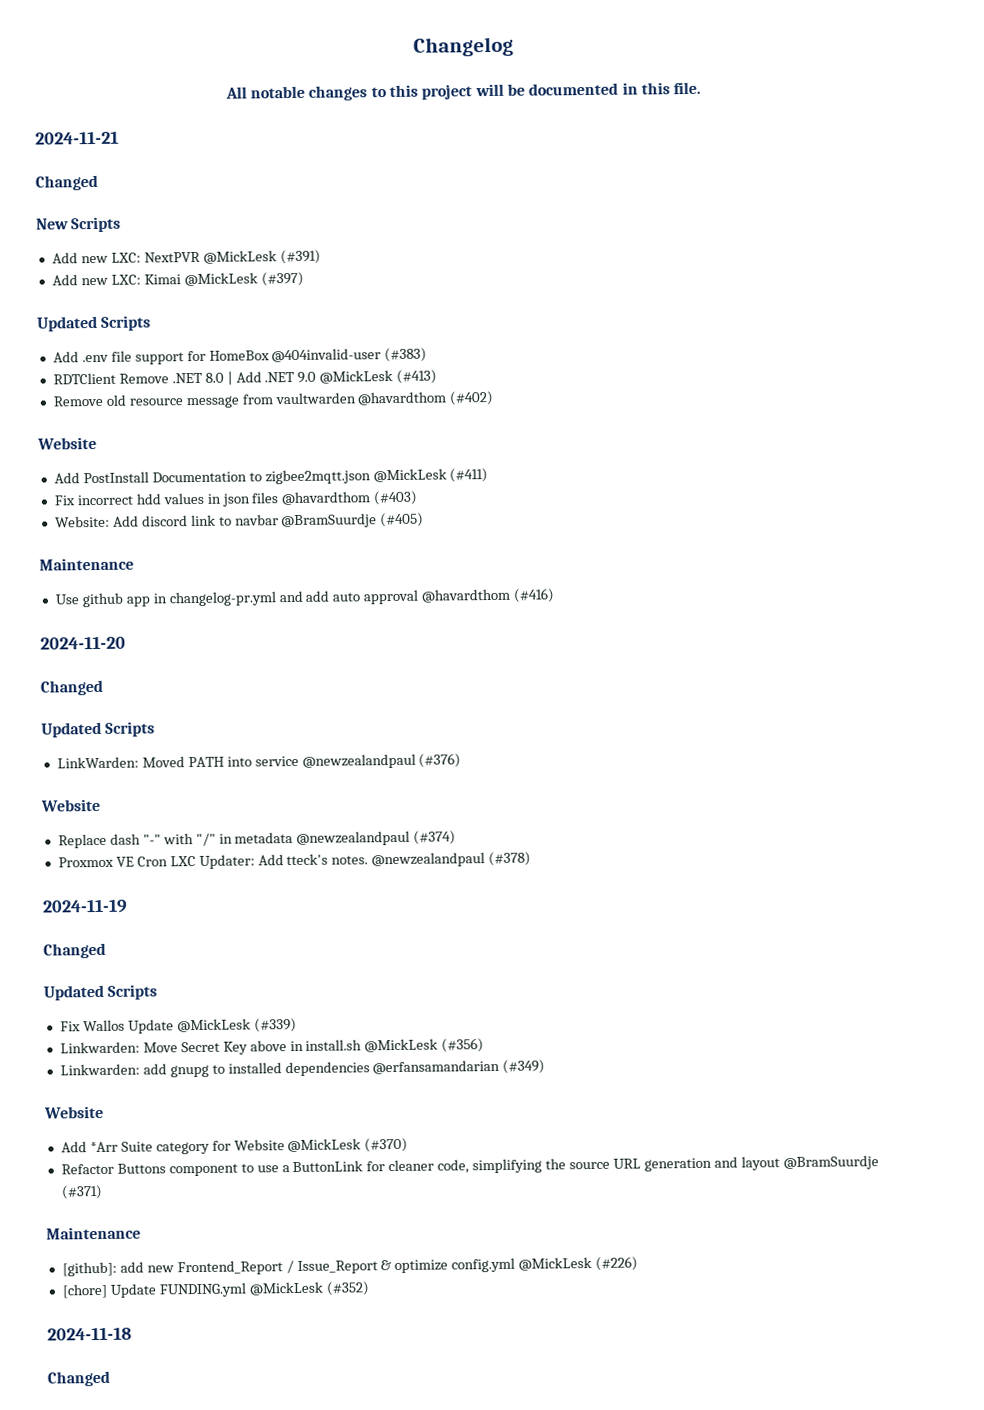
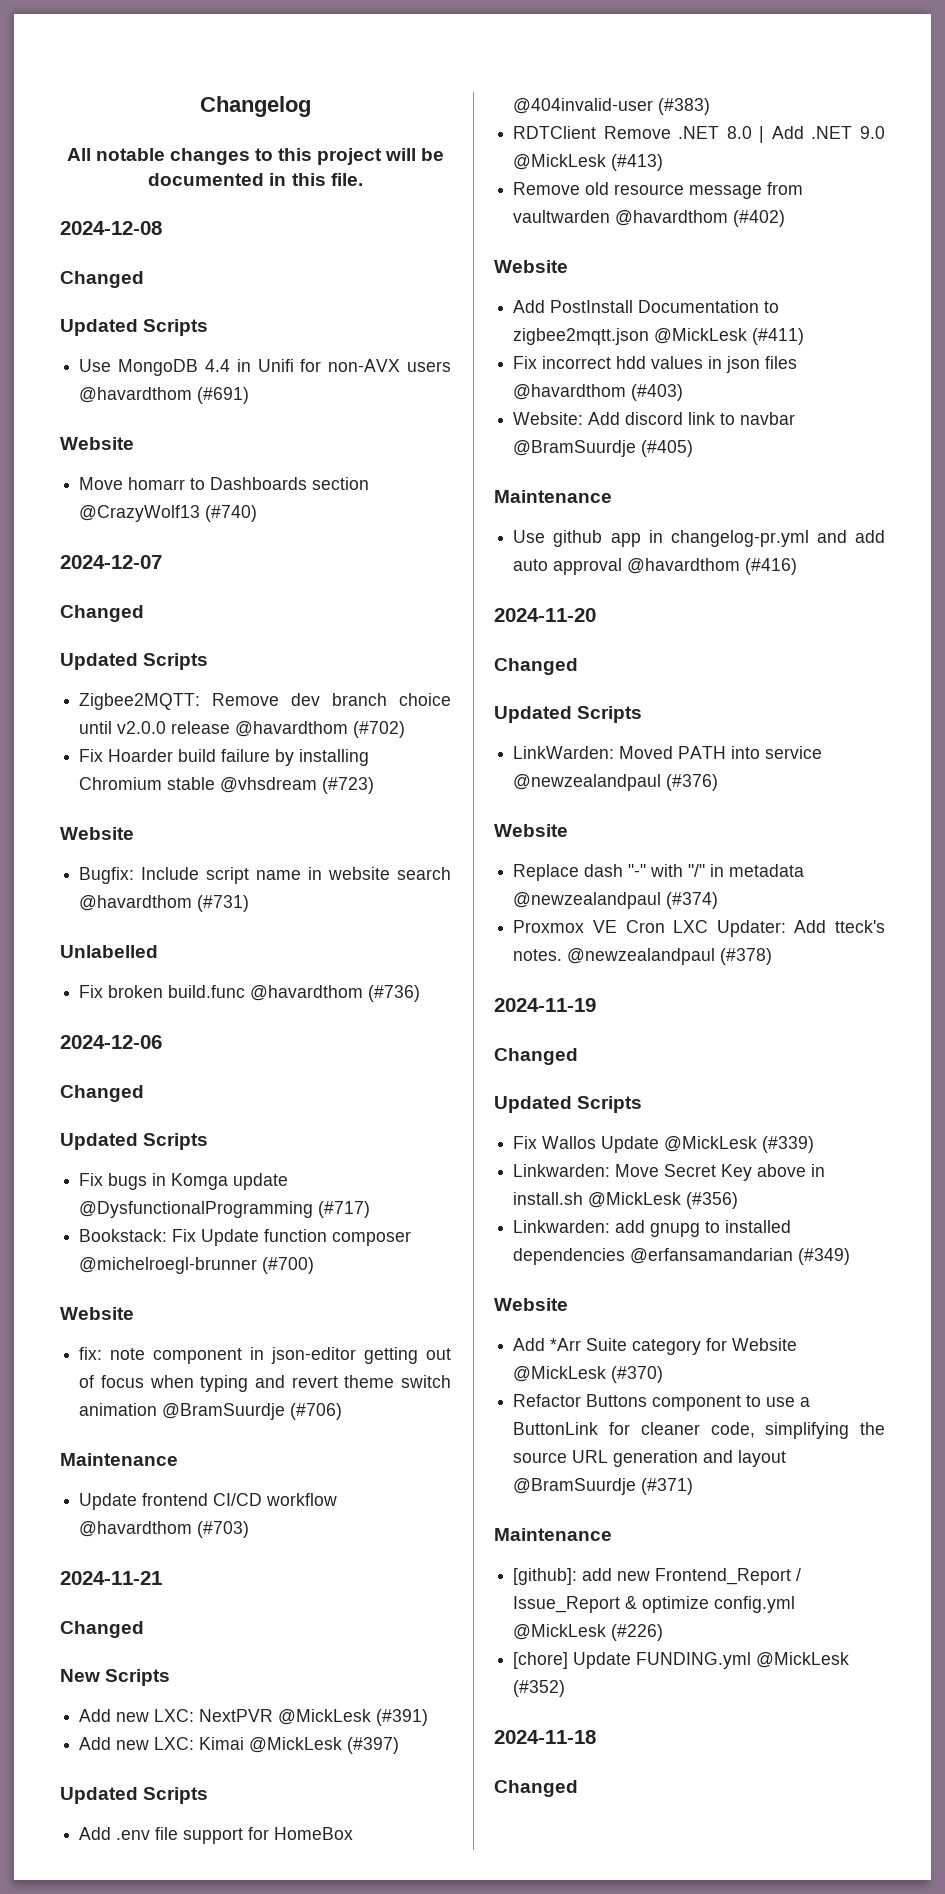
(702, 88) none -> [60,221,162,235] [60,271,144,288] [60,319,209,336] [79,359,451,376] [79,387,250,404] [60,437,134,450] [79,477,370,490] [79,505,258,522] [60,555,162,569] [60,605,144,622] [60,653,209,670] [79,693,451,710] [79,721,406,738] [79,749,370,766] [79,777,375,794] [60,827,134,840] [79,867,451,884] [79,895,250,912] [60,945,158,958] [79,985,421,1002] [60,1035,162,1049] [60,1085,144,1102] [60,1133,209,1150] [79,1173,289,1190] [79,1201,371,1218] [79,1229,412,1246] [79,1257,315,1274] [60,1307,134,1320] [79,1347,451,1364] [79,1375,451,1392] [79,1403,343,1420] [60,1453,178,1466] [79,1493,338,1510] [79,1521,250,1538] // 2024-12-08 // Changed // Updated Scripts // Use MongoDB 4.4 in Unifi for non-AVX users @havardthom (#691) // Website // Move homarr to Dashboards section @CrazyWolf13 (#740) // 2024-12-07 // Changed // Updated Scripts // Zigbee2MQTT: Remove dev branch choice until v2.0.0 release @havardthom (#702) // Fix Hoarder build failure by installing Chromium stable @vhsdream (#723) // Website // Bugfix: Include script name in website search @havardthom (#731) // Unlabelled // Fix broken build.func @havardthom (#736) // 2024-12-06 // Changed // Updated Scripts // Fix bugs in Komga update @DysfunctionalProgramming (#717) // Bookstack: Fix Update function composer @michelroegl-brunner (#700) // Website // fix: note component in json-editor getting out of focus when typing and revert theme switch animation @BramSuurdje (#706) // Maintenance // Update frontend CI/CD workflow @havardthom (#703)

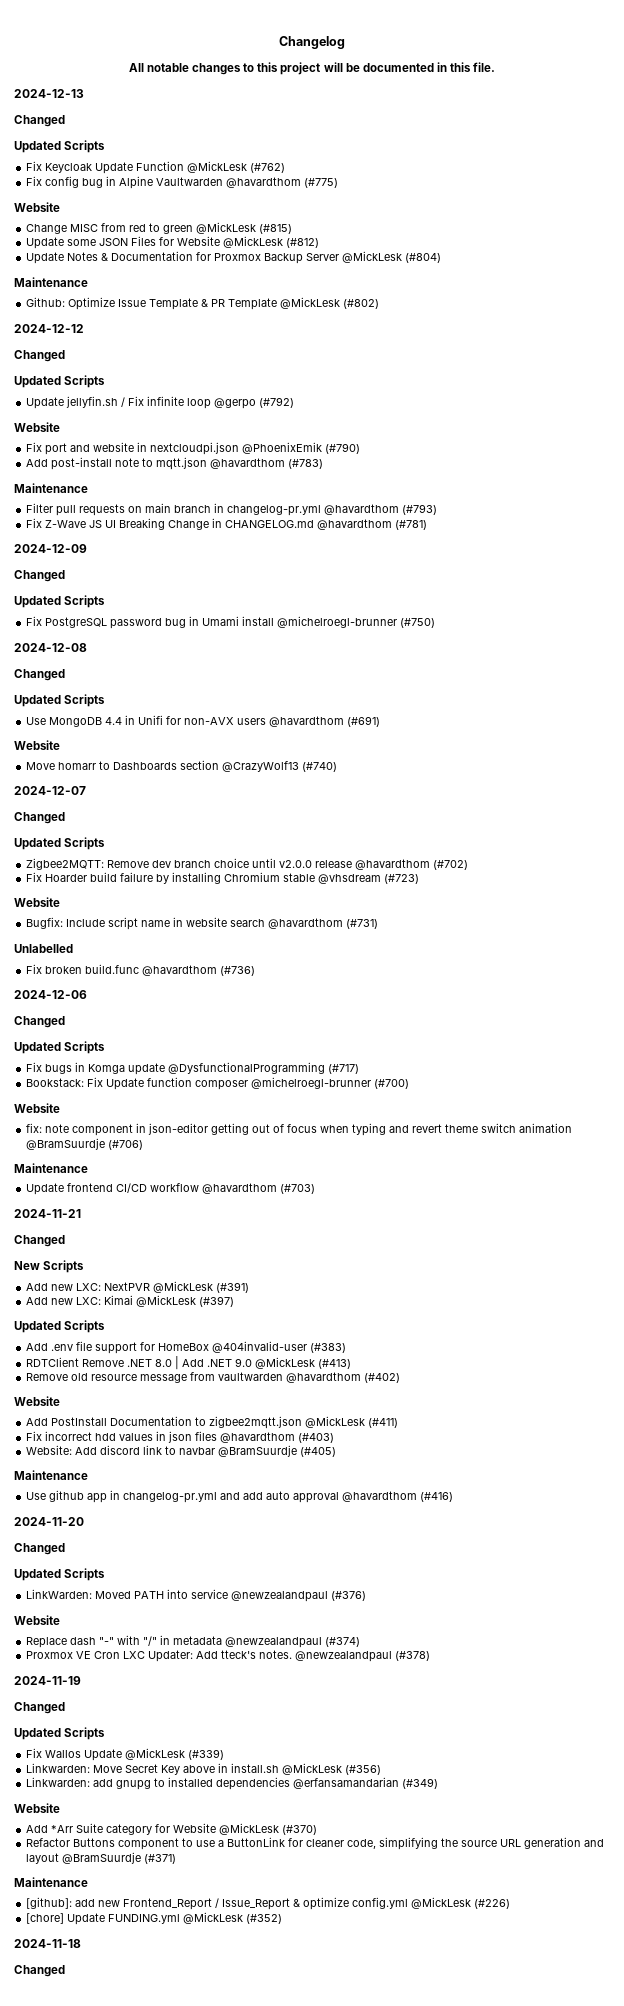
(363, 179) none -> [14,89,84,98] [14,115,65,127] [14,140,106,153] [26,161,286,174] [26,176,339,189] [14,202,60,212] [26,222,293,234] [26,236,320,249] [26,251,442,264] [14,277,88,287] [26,297,380,310] [14,324,84,333] [14,350,65,362] [14,375,106,388] [26,396,295,409] [14,422,60,432] [26,442,361,455] [26,457,324,470] [14,483,88,493] [26,503,438,516] [26,518,428,530] [14,544,87,553] [14,570,65,582] [14,595,106,608] [26,616,436,629] // 2024-12-13 // Changed // Updated Scripts // Fix Keycloak Update Function @MickLesk (#762) // Fix config bug in Alpine Vaultwarden @havardthom (#775) // Website // Change MISC from red to green @MickLesk (#815) // Update some JSON Files for Website @MickLesk (#812) // Update Notes & Documentation for Proxmox Backup Server @MickLesk (#804) // Maintenance // Github: Optimize Issue Template & PR Template @MickLesk (#802) // 2024-12-12 // Changed // Updated Scripts // Update jellyfin.sh / Fix infinite loop @gerpo (#792) // Website // Fix port and website in nextcloudpi.json @PhoenixEmik (#790) // Add post-install note to mqtt.json @havardthom (#783) // Maintenance // Filter pull requests on main branch in changelog-pr.yml @havardthom (#793) // Fix Z-Wave JS UI Breaking Change in CHANGELOG.md @havardthom (#781) // 2024-12-09 // Changed // Updated Scripts // Fix PostgreSQL password bug in Umami install @michelroegl-brunner (#750)

